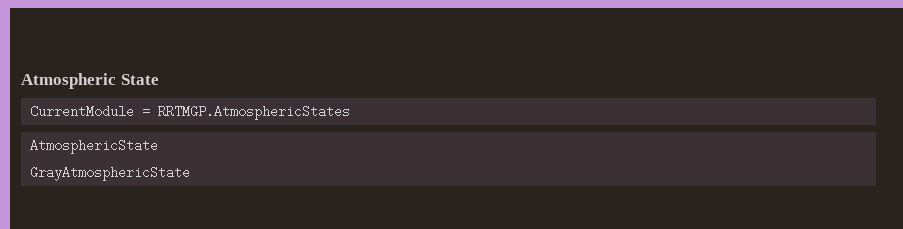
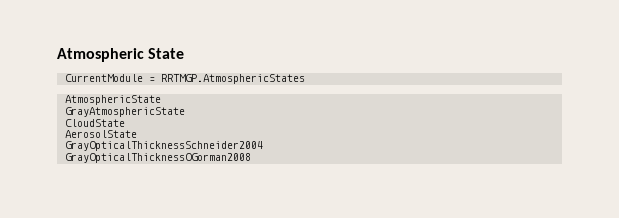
(190, 173) none -> [64,119,125,127] [64,130,137,138] [64,141,263,151] [64,153,251,163] // CloudState // AerosolState // GrayOpticalThicknessSchneider2004 // GrayOpticalThicknessOGorman2008

